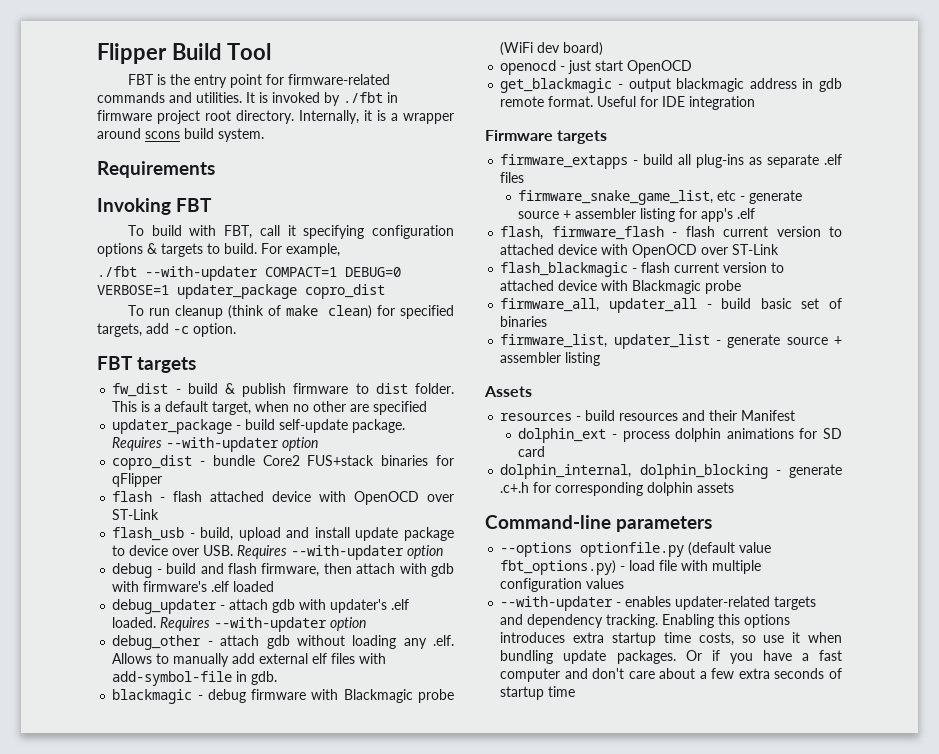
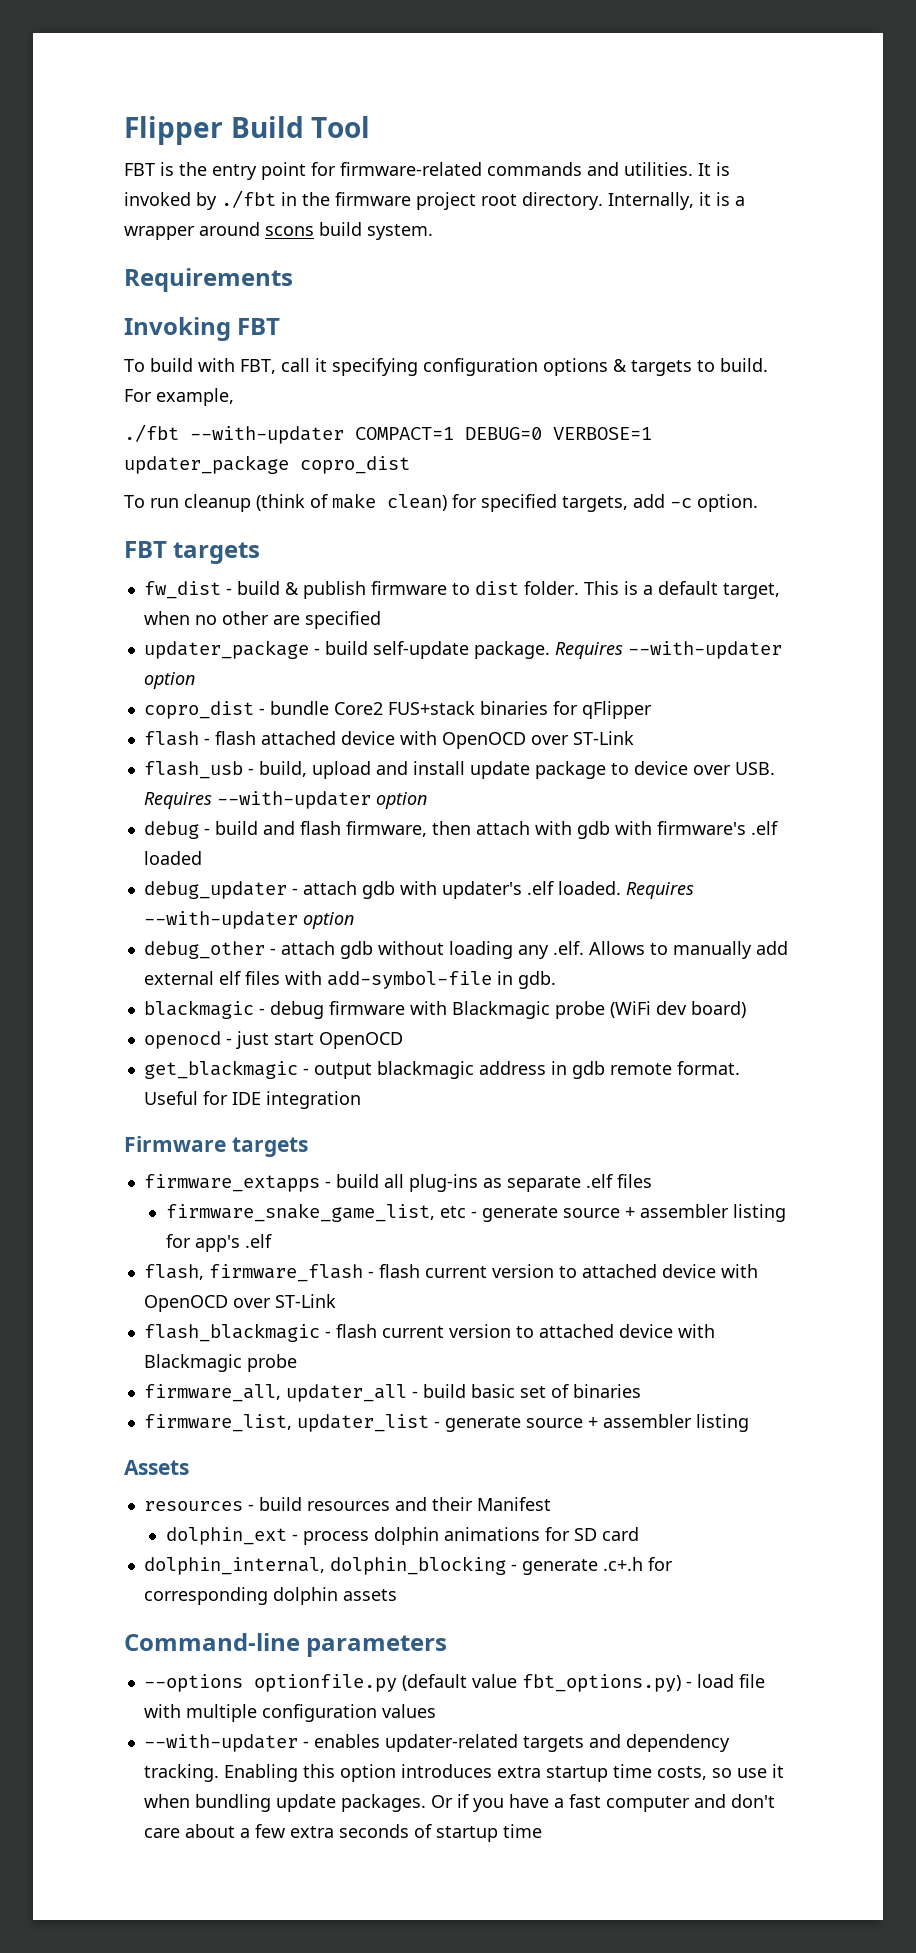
(398, 97) none -> [302,192,330,206] the
[744,614,791,628] options -> [339,1764,396,1782] option

